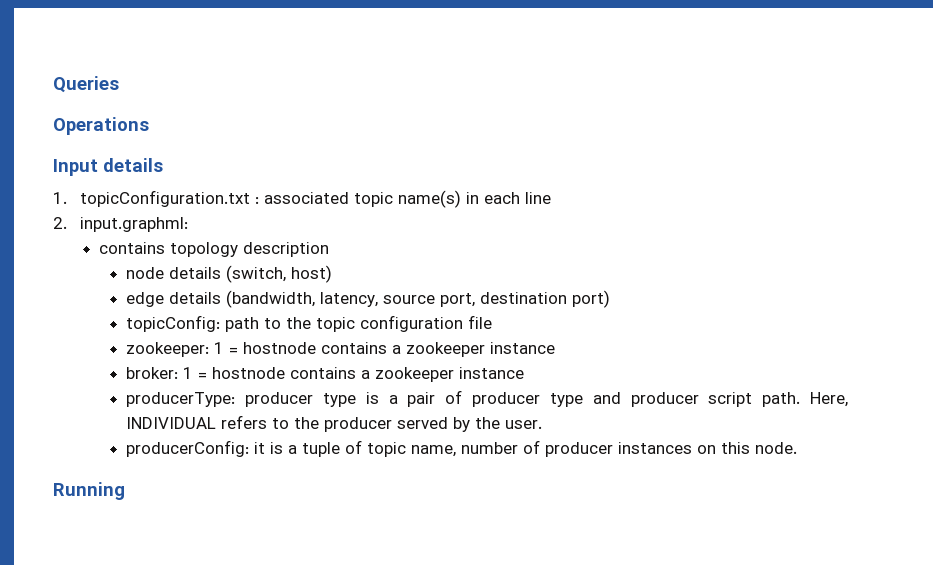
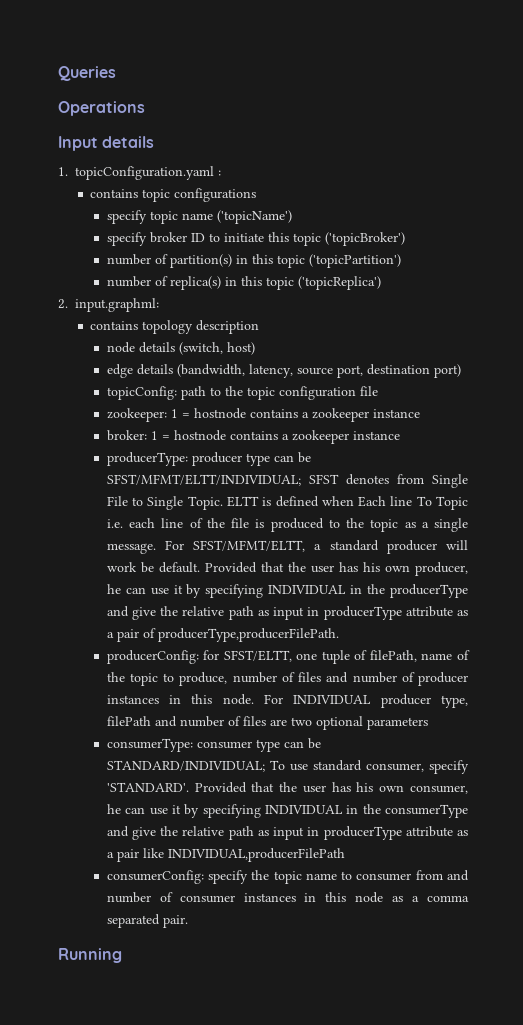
[80,190,251,207] topicConfiguration.txt -> [75,166,214,180] topicConfiguration.yaml
[264,190,552,208] associated topic name(s) in each line -> [90,188,257,202] [106,210,292,224] [106,232,405,246] [106,254,401,268] [106,276,381,290] // contains topic configurations // specify topic name ('topicName') // specify broker ID to initiate this topic ('topicBroker') // number of partition(s) in this topic ('topicPartition') // number of replica(s) in this topic ('topicReplica')
[365,390,848,407] [126,415,543,432] [126,440,457,457] is a pair of producer type and producer script path. Here, INDIVIDUAL refers to the producer served by the user. // producerConfig: it is a tuple of topic name, -> [273,452,311,463] [106,474,468,488] [106,496,469,510] [106,518,468,532] [106,540,468,554] [106,562,469,576] [106,584,468,598] [106,606,469,620] [106,628,339,642] [106,650,470,664] [106,672,349,686] can be SFST/MFMT/ELTT/INDIVIDUAL; SFST denotes from Single File to Single Topic. ELTT is defined when Each line To Topic i.e. each line of the file is produced to the topic as a single message. For SFST/MFMT/ELTT, a standard producer will work be default. Provided that the user has his own producer, he can use it by specifying INDIVIDUAL in the producerType and give the relative path as input in producerType attribute as a pair of producerType,producerFilePath. // producerConfig: for SFST/ELTT, one tuple of filePath, name of the topic to produce, number of files and
[697,445,717,454] on -> [169,695,182,704] in
(798, 448) none -> [264,694,468,708] [106,716,428,730] [106,738,321,752] [106,760,469,774] [106,782,468,794] [106,804,469,818] [106,826,469,840] [106,848,345,862] [106,870,469,884] [106,892,469,903] [106,914,188,928] For INDIVIDUAL producer type, filePath and number of files are two optional parameters // consumerType: consumer type can be STANDARD/INDIVIDUAL; To use standard consumer, specify 'STANDARD'. Provided that the user has his own consumer, he can use it by specifying INDIVIDUAL in the consumerType and give the relative path as input in producerType attribute as a pair like INDIVIDUAL,producerFilePath // consumerConfig: specify the topic name to consumer from and number of consumer instances in this node as a comma separated pair.

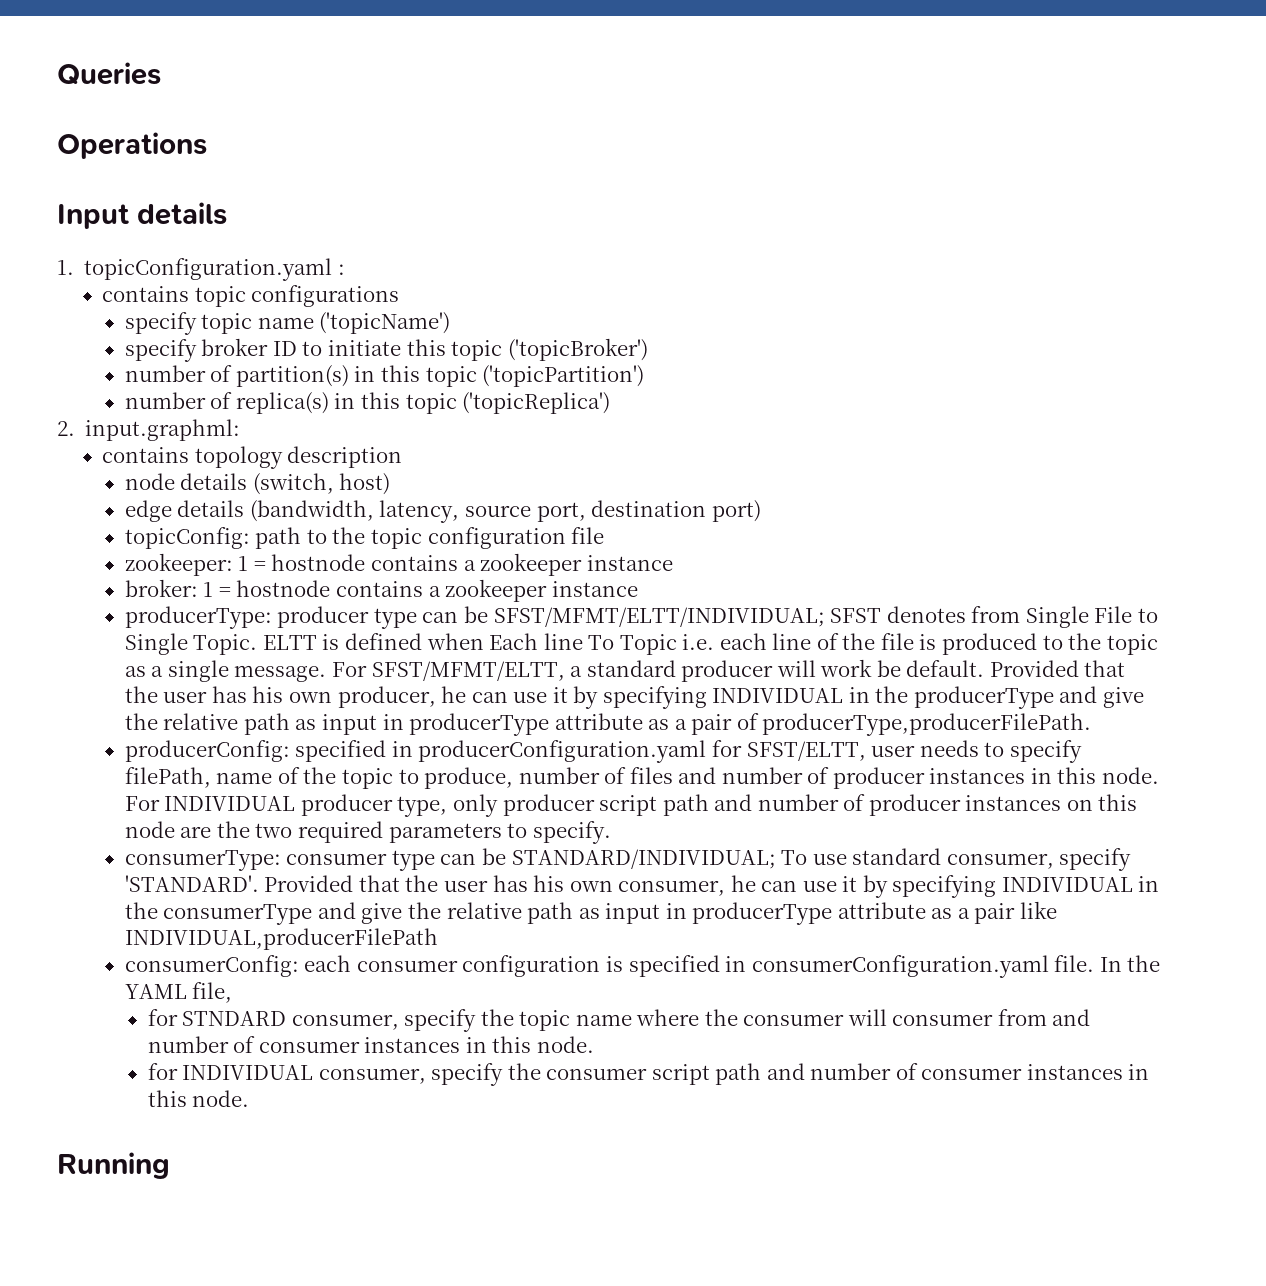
[203,650,368,664] for SFST/ELTT, one tuple of -> [295,740,1082,763] specified in producerConfiguration.yaml for SFST/ELTT, user needs to specify
[106,716,363,730] filePath and number of files are two optional -> [453,794,1138,817] [124,821,384,843] only producer script path and number of producer instances on this node are the two required
(428, 723) none -> [507,821,611,844] to specify.
[208,870,353,884] specify the topic name to -> [304,955,1161,978] [124,982,233,1003] [147,1009,887,1032] each consumer configuration is specified in consumerConfiguration.yaml file. In the YAML file, // for STNDARD consumer, specify the topic name where the consumer will
[355,892,469,903] [106,914,188,928] node as a comma separated pair. -> [536,1036,594,1053] [147,1063,1150,1086] [147,1090,250,1107] node. // for INDIVIDUAL consumer, specify the consumer script path and number of consumer instances in this node.

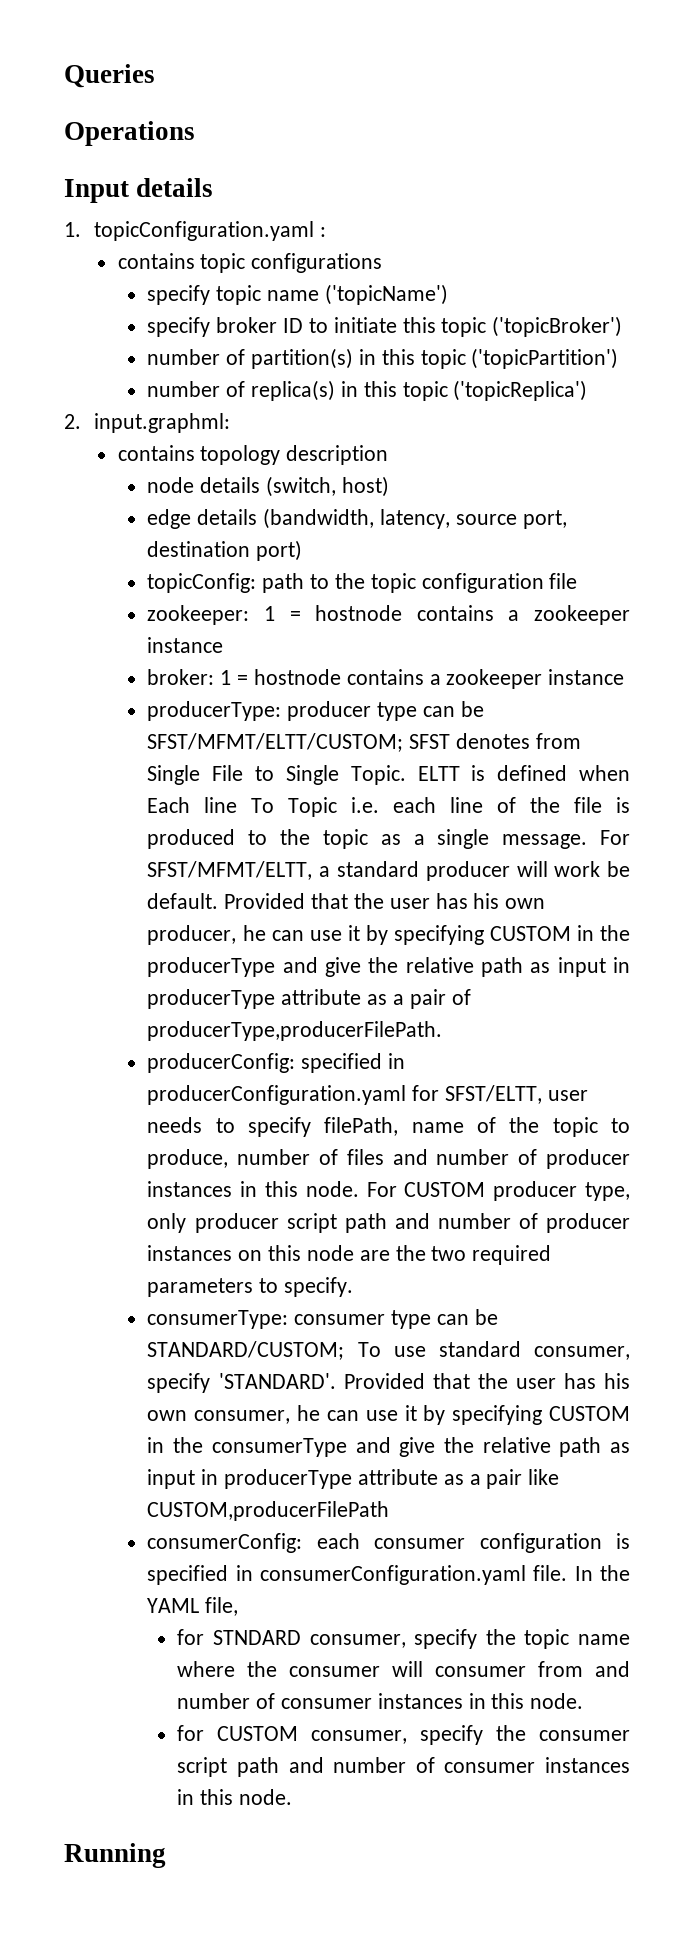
[493,607,825,627] SFST/MFMT/ELTT/INDIVIDUAL; -> [147,733,404,752] SFST/MFMT/ELTT/CUSTOM;
[712,688,844,703] INDIVIDUAL -> [489,926,571,941] CUSTOM
[164,796,296,811] INDIVIDUAL -> [404,1182,486,1197] CUSTOM
[511,849,776,869] STANDARD/INDIVIDUAL; -> [147,1341,345,1360] STANDARD/CUSTOM;
[1001,877,1133,892] INDIVIDUAL -> [549,1406,630,1421] CUSTOM
[124,928,438,950] INDIVIDUAL,producerFilePath -> [147,1501,390,1521] CUSTOM,producerFilePath
[182,1065,314,1080] INDIVIDUAL -> [217,1726,299,1741] CUSTOM

